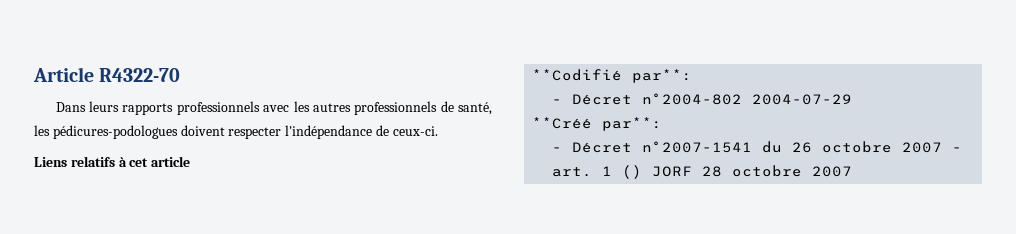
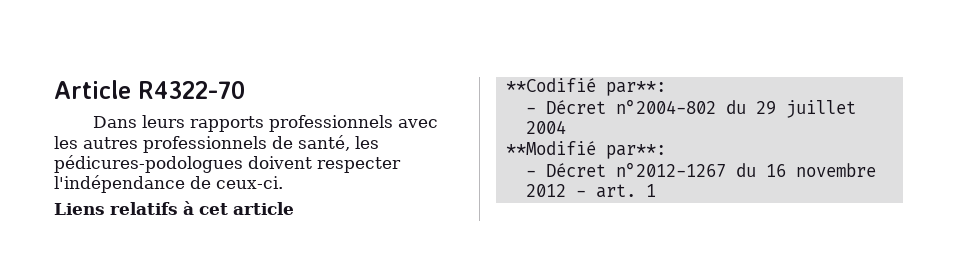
[752,94,853,105] [532,117,663,131] [552,141,963,153] [552,165,853,179] 2004-07-29 // **Créé par**: // - Décret n°2007-1541 du 26 octobre 2007 - art. 1 () JORF 28 octobre 2007 -> [725,100,856,118] [525,120,566,134] [505,141,666,159] [525,162,876,177] [525,184,656,198] du 29 juillet 2004 // **Modifié par**: // - Décret n°2012-1267 du 16 novembre 2012 - art. 1

